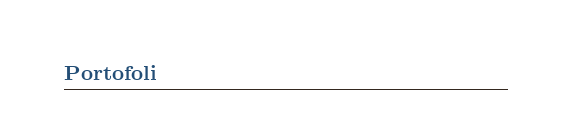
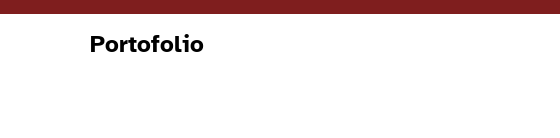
[64,65,157,80] Portofoli -> [90,34,204,52] Portofolio

